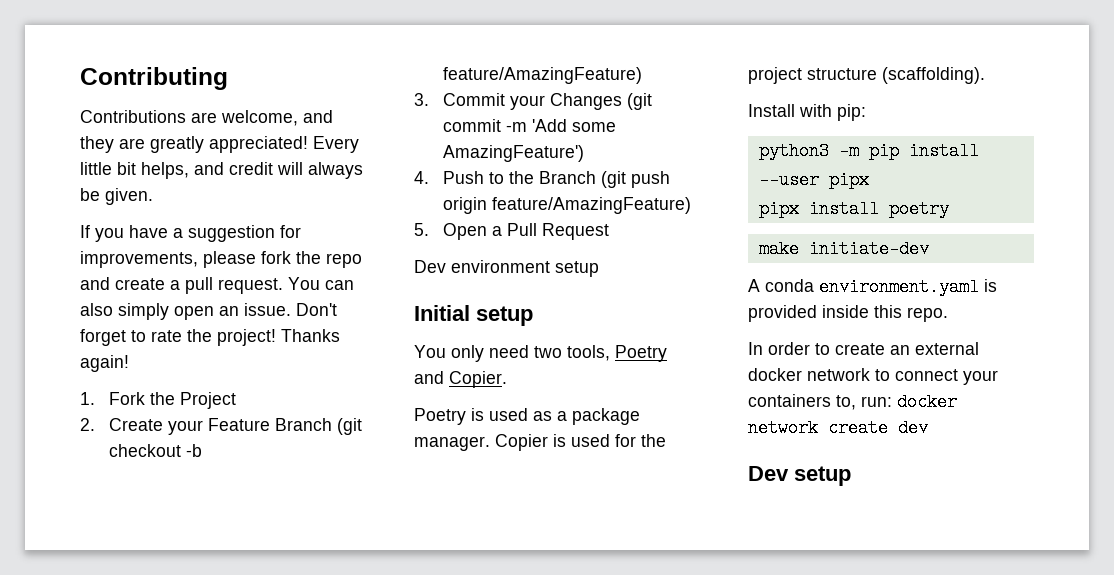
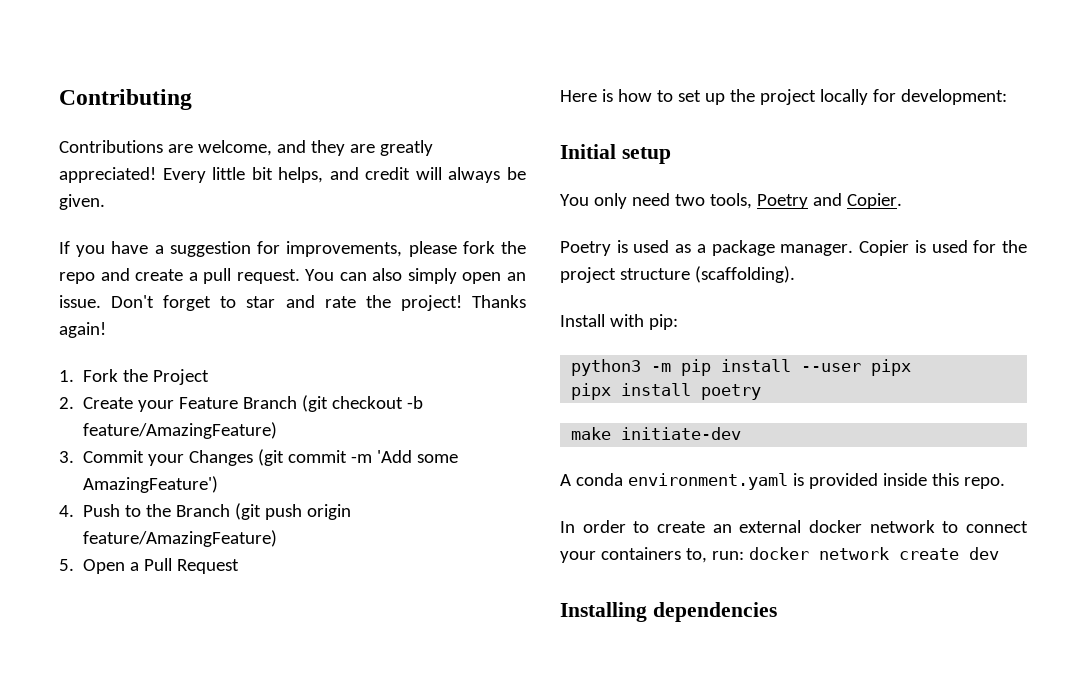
(146, 336) none -> [246,295,315,308] star and
[414,260,599,277] Dev environment setup -> [560,89,1007,105] Here is how to set up the project locally for development:
[748,466,851,486] Dev setup -> [560,602,777,622] Installing dependencies

